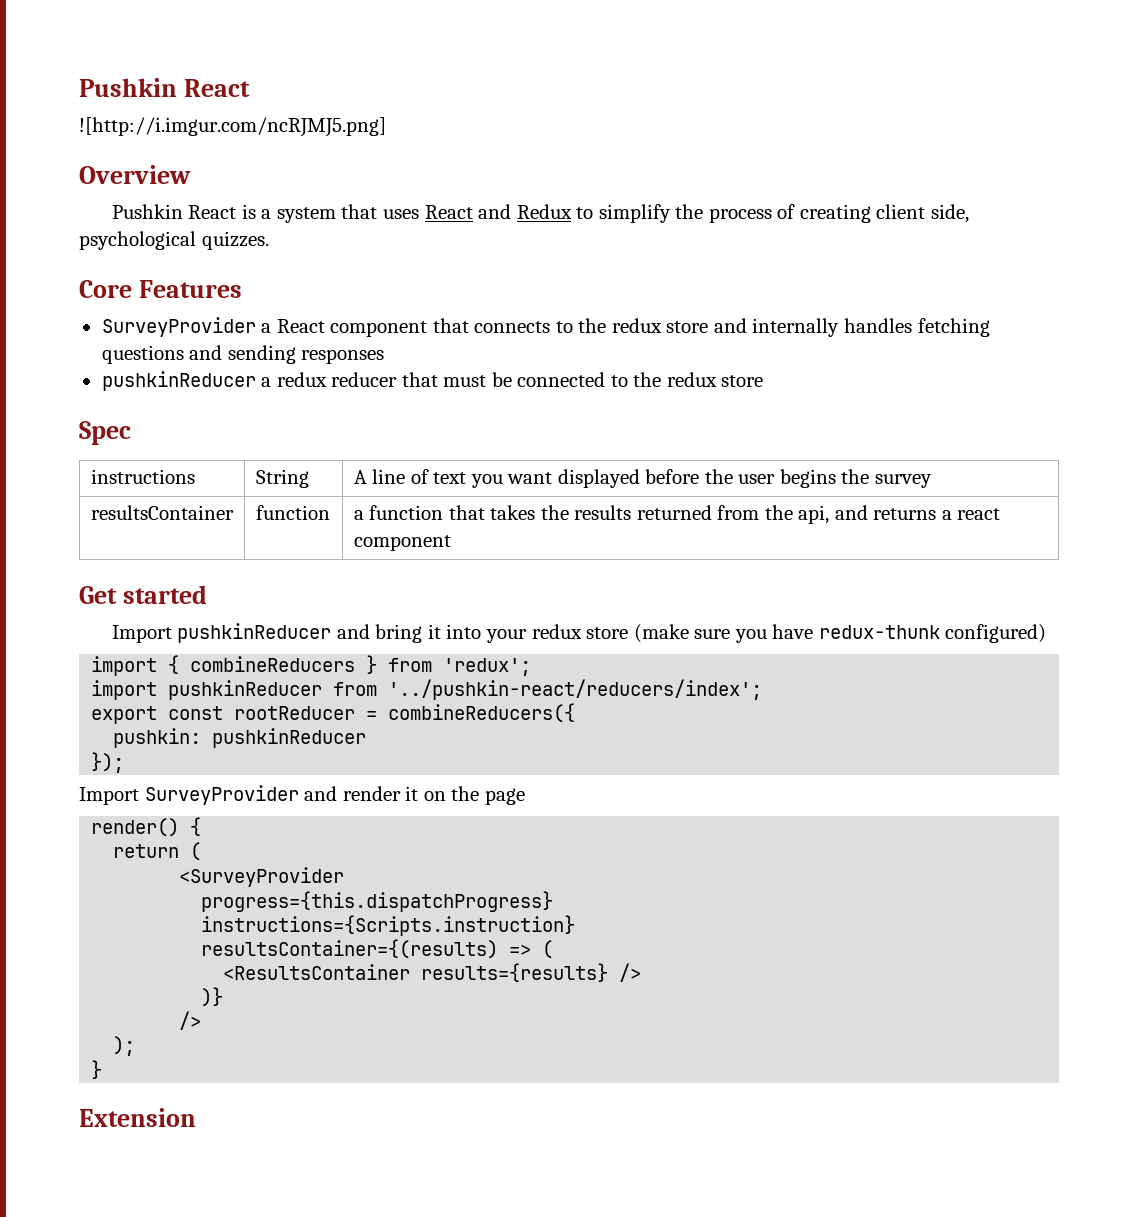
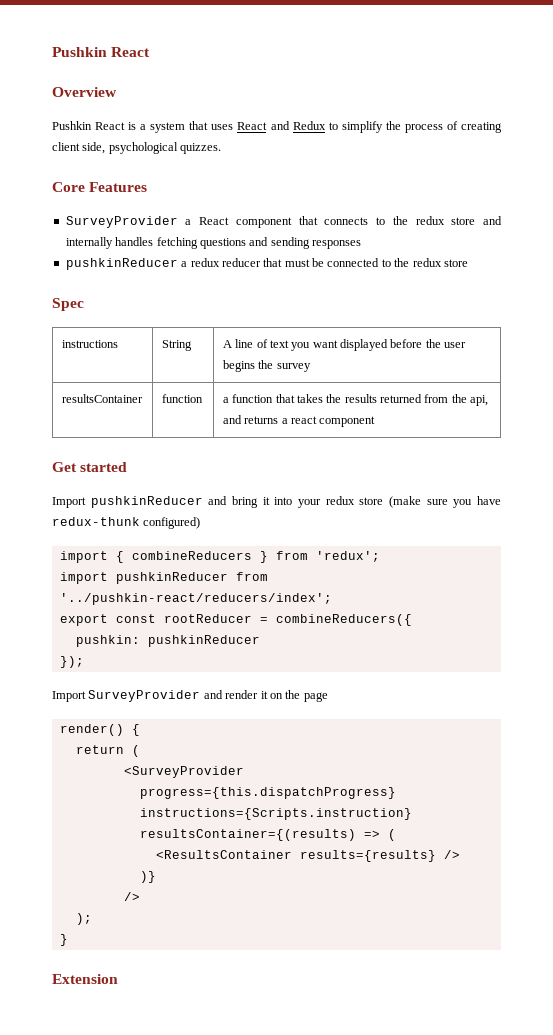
[79,78,251,97] [79,117,386,137] Pushkin React // ![http://i.imgur.com/ncRJMJ5.png] -> [52,47,151,57] Pushkin React

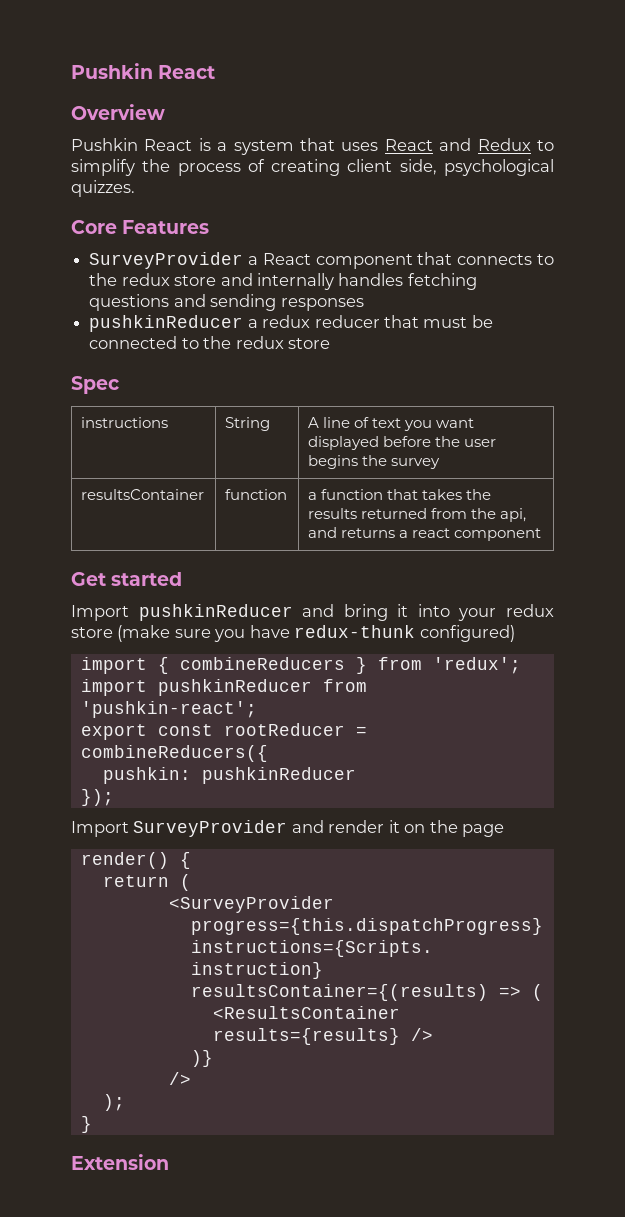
[59,593,332,605] '../pushkin-react/reducers/index'; -> [80,701,257,718] 'pushkin-react';

